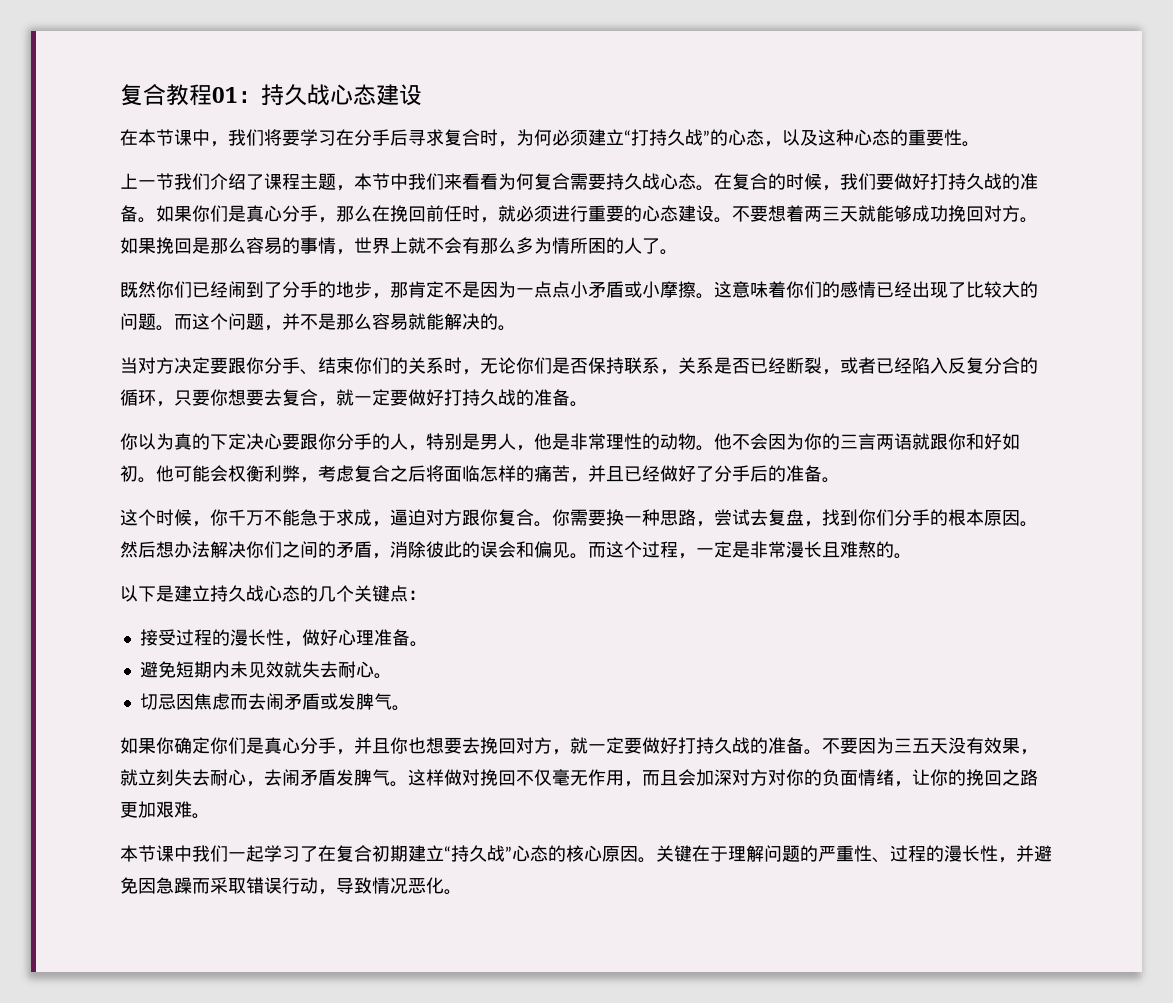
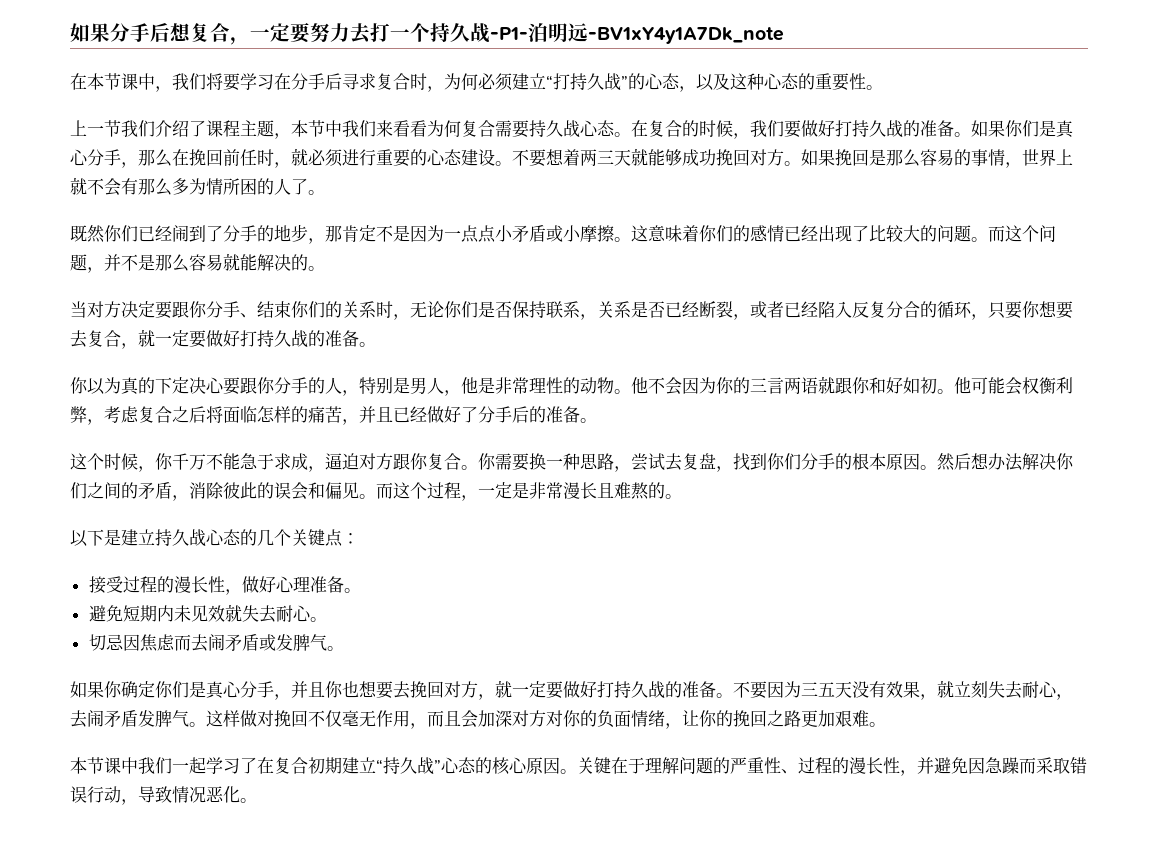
[120,84,422,106] 复合教程01：持久战心态建设 -> [70,23,784,45] 如果分手后想复合，一定要努力去打一个持久战-P1-泊明远-BV1xY4y1A7Dk_note

